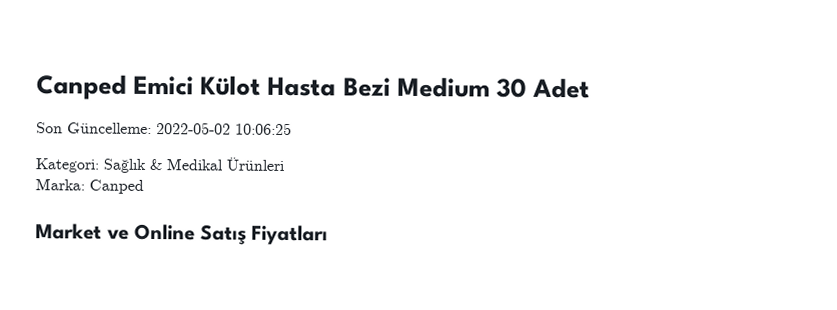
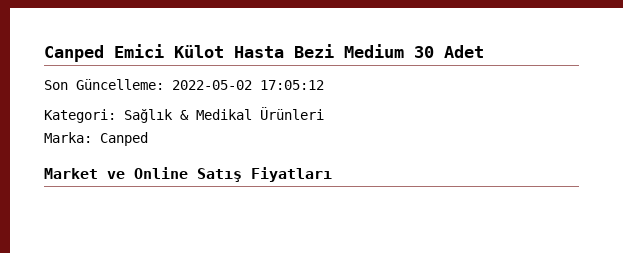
[235,122,292,136] 10:06:25 -> [260,80,324,90] 17:05:12

